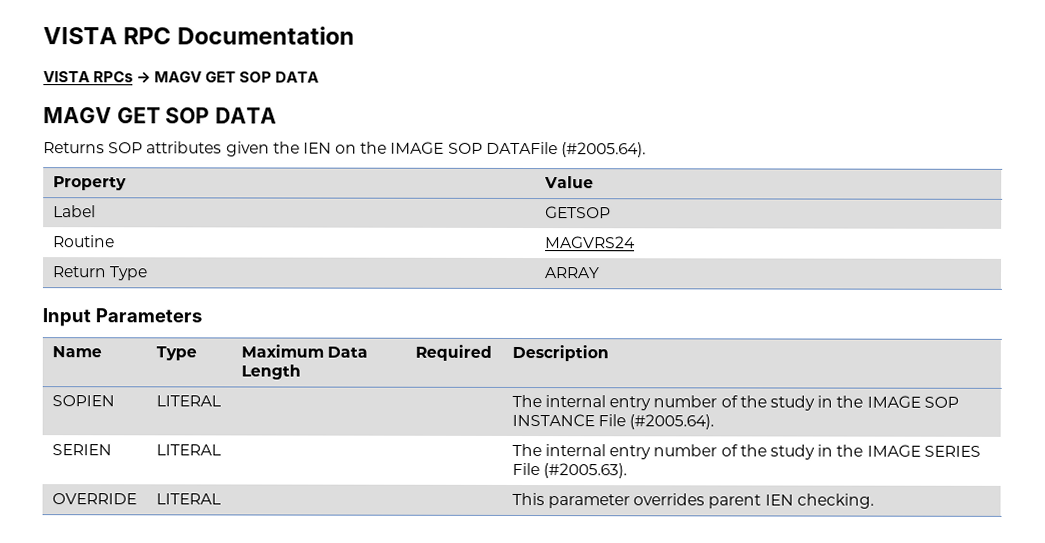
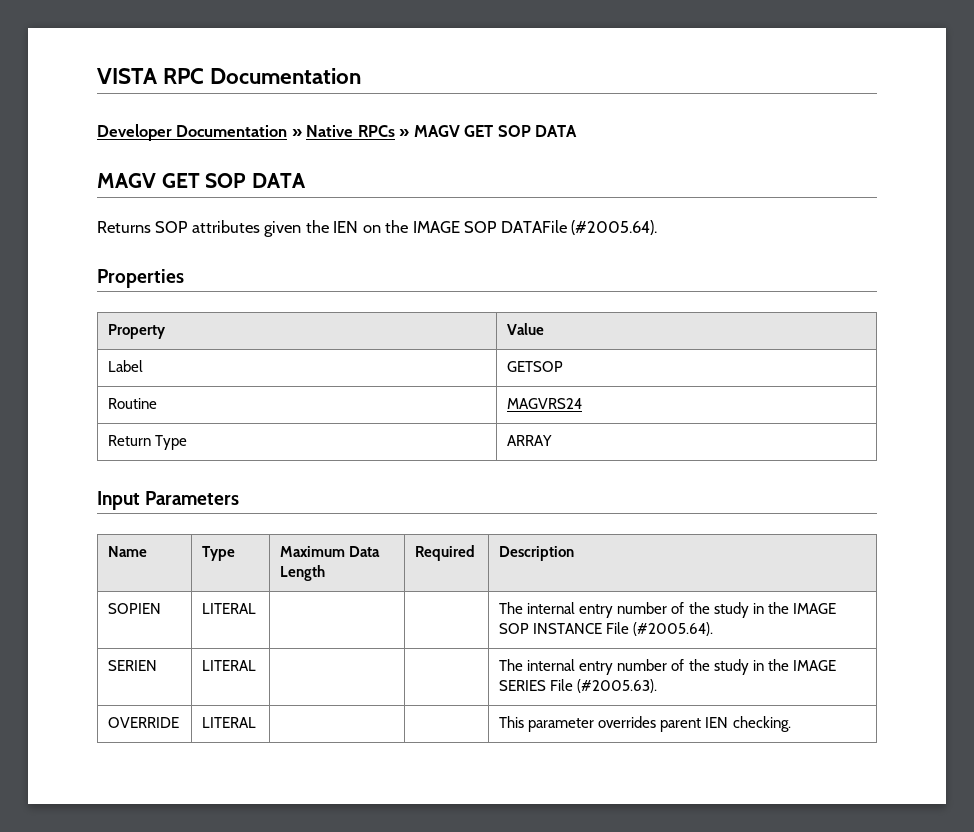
[43,71,152,84] VISTA RPCs → -> [97,124,410,141] Developer Documentation » Native RPCs »
(647, 150) none -> [97,269,184,288] // Properties

